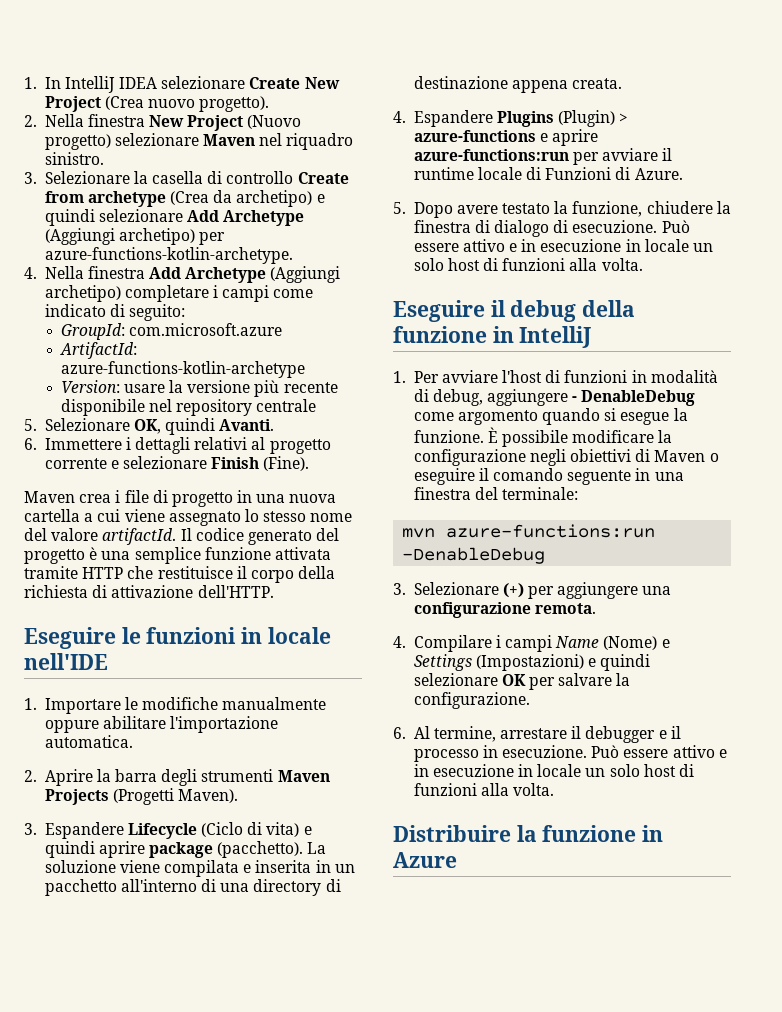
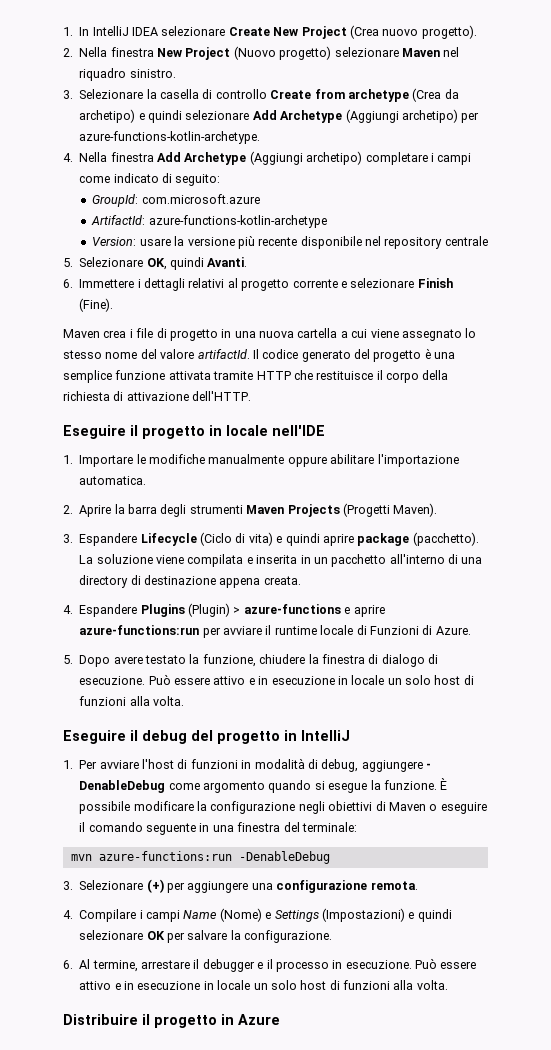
[121,627,237,644] le funzioni -> [130,425,205,439] il progetto
[582,300,636,317] [393,326,487,343] della funzione -> [191,730,280,744] del progetto
[516,825,637,842] la funzione -> [142,1014,217,1028] il progetto

